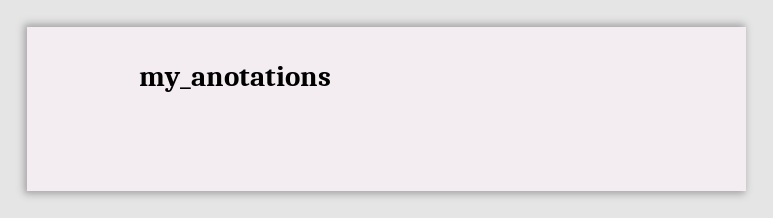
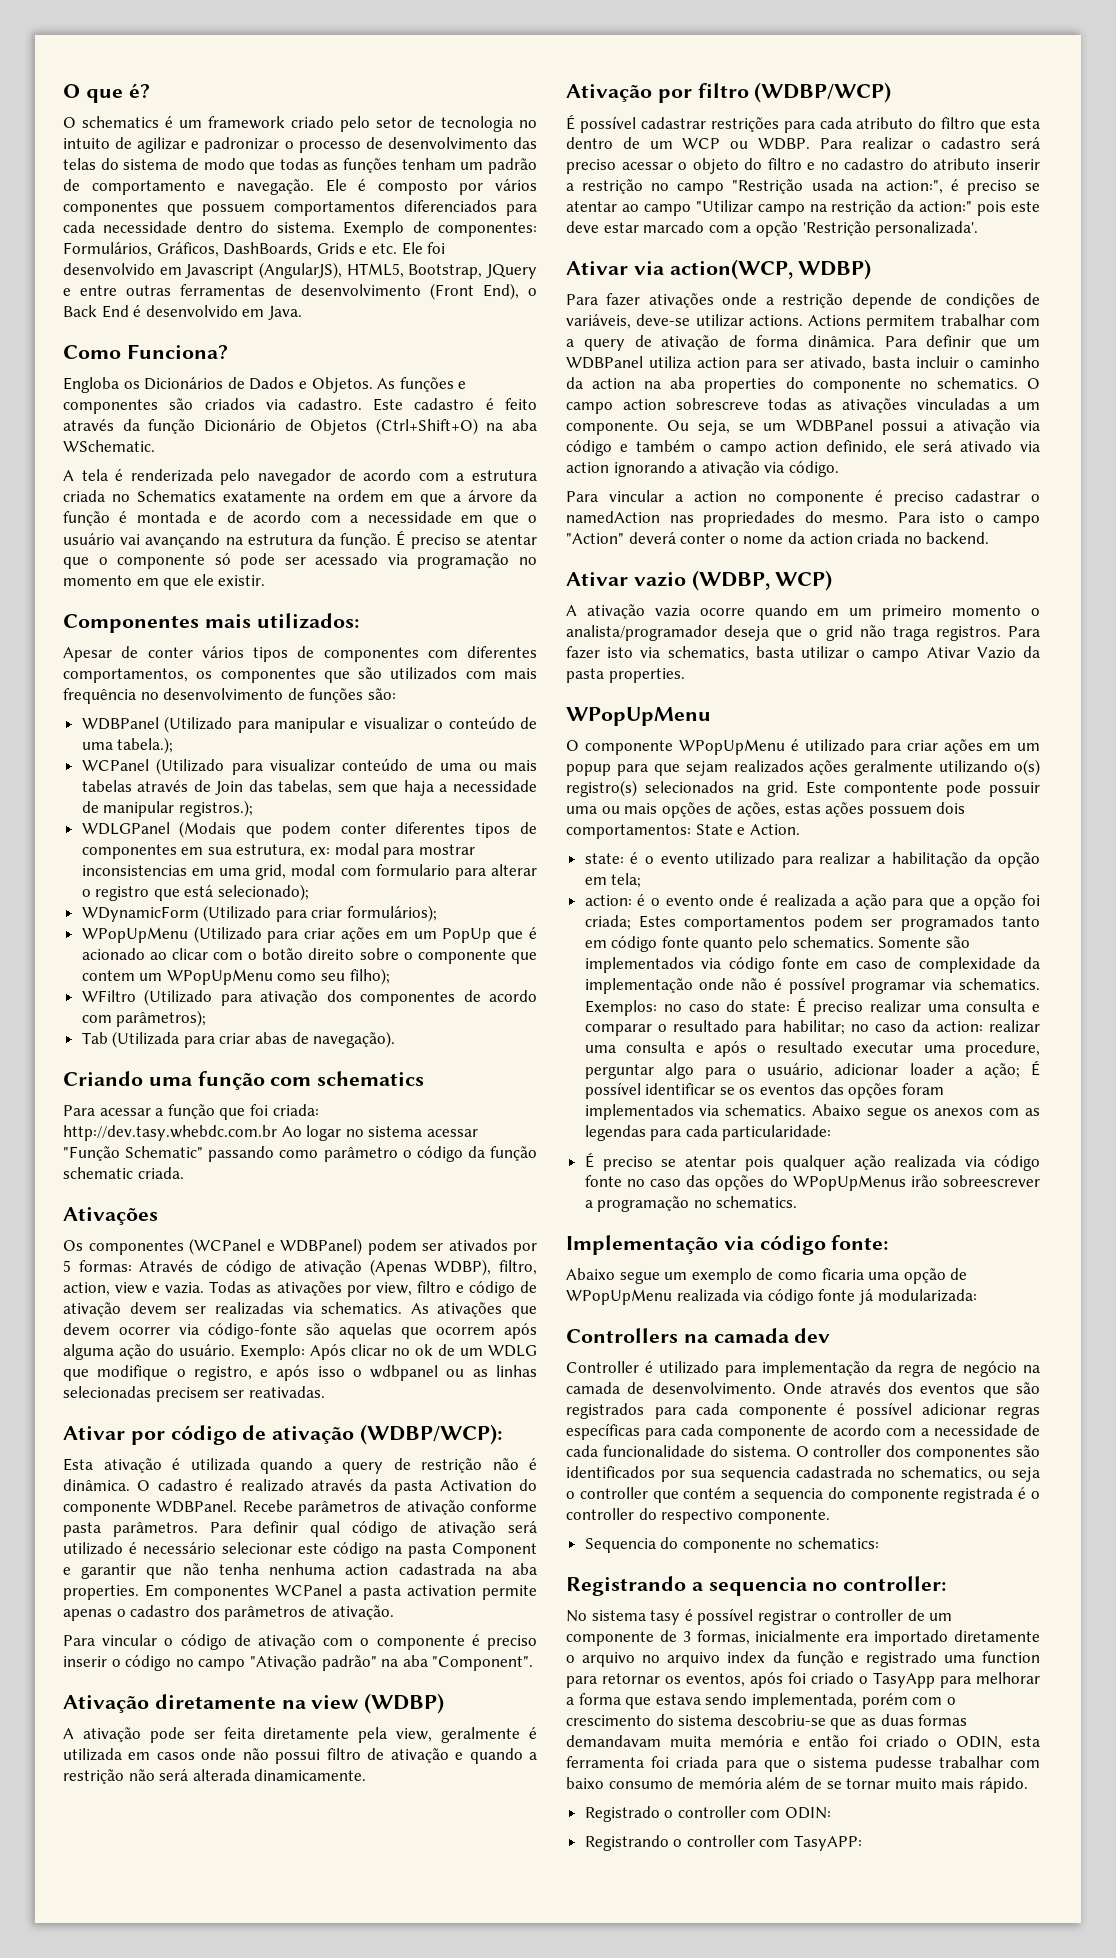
[139,66,331,92] my_anotations -> [63,83,150,103] [63,116,537,132] [63,137,537,153] [63,158,537,174] [63,179,537,195] [63,200,537,216] [63,221,537,237] [63,242,446,257] [63,262,537,279] [63,283,537,300] [63,305,302,320] [63,344,228,360] [63,377,467,393] [63,398,537,414] [63,418,537,435] [63,440,155,452] [63,469,538,485] [63,490,538,506] [63,511,537,527] [63,530,537,549] [63,553,537,569] [63,574,266,590] [63,613,359,633] [63,646,537,662] [63,667,537,683] [63,688,396,704] [81,716,538,733] [81,737,174,754] [81,758,538,775] [81,780,537,796] [81,800,253,817] [81,821,537,838] [81,843,475,859] [81,864,538,880] [81,884,310,901] [81,905,438,922] [81,926,538,943] [81,948,537,964] [81,968,390,985] [81,989,537,1006] [81,1010,207,1027] [81,1031,396,1048] [63,1071,425,1090] [63,1104,319,1120] [63,1125,478,1141] [63,1146,537,1162] [63,1167,184,1179] [63,1207,158,1225] [63,1238,537,1255] [63,1259,537,1276] [63,1281,537,1297] [63,1302,537,1318] [63,1323,537,1339] [63,1344,537,1360] [63,1365,537,1381] [63,1386,325,1402] [63,1424,503,1445] [63,1458,537,1474] [63,1479,538,1495] [63,1500,537,1516] [63,1521,537,1537] [63,1542,537,1558] [63,1563,537,1579] [63,1584,538,1600] [63,1605,394,1621] [63,1634,537,1650] [63,1655,534,1671] [63,1693,445,1714] [63,1727,538,1743] [63,1748,537,1764] [63,1769,367,1784] [566,82,892,103] [566,114,1040,133] [566,137,1040,150] [566,158,1040,174] [566,179,1040,195] [566,200,1040,216] [566,221,979,237] [566,259,872,280] [566,293,1040,309] [566,314,1040,330] [566,335,1040,351] [566,356,1040,372] [566,377,1040,393] [566,398,1040,414] [566,419,1040,435] [566,440,1040,456] [566,461,839,477] [566,490,1040,506] [566,511,1040,527] [566,532,990,544] [566,570,833,591] [566,604,1040,620] [566,625,1040,641] [566,646,1040,662] [566,668,685,683] [566,707,711,726] [566,739,1040,755] [566,759,1040,776] [566,780,1040,797] [566,802,966,818] [566,824,800,839] [584,852,1040,868] [584,873,642,888] [584,894,1040,910] [584,915,1040,931] [584,936,970,952] [584,957,1040,973] [584,977,1040,994] [584,997,1040,1016] [584,1020,1040,1036] [584,1041,1040,1057] [584,1060,1040,1079] [584,1082,944,1099] [584,1104,1040,1120] [584,1125,832,1141] [584,1152,1040,1171] [584,1175,1040,1191] [584,1196,798,1212] [566,1235,889,1255] [566,1268,968,1284] [566,1289,977,1305] [566,1328,831,1343] [566,1361,1040,1377] [566,1382,1040,1398] [566,1402,1040,1419] [566,1423,1040,1440] [566,1445,1040,1461] [566,1466,1040,1482] [566,1487,1040,1503] [566,1508,830,1524] [584,1537,880,1553] [566,1576,947,1596] [566,1608,953,1625] [566,1630,1040,1646] [566,1651,1040,1667] [566,1672,1040,1688] [566,1693,956,1709] [566,1714,968,1730] [566,1735,1040,1750] [566,1756,1040,1772] [566,1777,1028,1793] [584,1806,832,1822] [584,1835,863,1851] O que é? // O schematics é um framework criado pelo setor de tecnologia no intuito de agilizar e padronizar o processo de desenvolvimento das telas do sistema de modo que todas as funções tenham um padrão de comportamento e navegação. Ele é composto por vários componentes que possuem comportamentos diferenciados para cada necessidade dentro do sistema. Exemplo de componentes: Formulários, Gráficos, DashBoards, Grids e etc. Ele foi desenvolvido em Javascript (AngularJS), HTML5, Bootstrap, JQuery e entre outras ferramentas de desenvolvimento (Front End), o Back End é desenvolvido em Java. // Como Funciona? // Engloba os Dicionários de Dados e Objetos. As funções e componentes são criados via cadastro. Este cadastro é feito através da função Dicionário de Objetos (Ctrl+Shift+O) na aba WSchematic. // A tela é renderizada pelo navegador de acordo com a estrutura criada no Schematics exatamente na ordem em que a árvore da função é montada e de acordo com a necessidade em que o usuário vai avançando na estrutura da função. É preciso se atentar que o componente só pode ser acessado via programação no momento em que ele existir. // Componentes mais utilizados: // Apesar de conter vários tipos de componentes com diferentes comportamentos, os componentes que são utilizados com mais frequência no desenvolvimento de funções são: // WDBPanel (Utilizado para manipular e visualizar o conteúdo de uma tabela.); // WCPanel (Utilizado para visualizar conteúdo de uma ou mais tabelas através de Join das tabelas, sem que haja a necessidade de manipular registros.); // WDLGPanel (Modais que podem conter diferentes tipos de componentes em sua estrutura, ex: modal para mostrar inconsistencias em uma grid, modal com formulario para alterar o registro que está selecionado); // WDynamicForm (Utilizado para criar formulários); // WPopUpMenu (Utilizado para criar ações em um PopUp que é acionado ao clicar com o botão direito sobre o componente que contem um WPopUpMenu como seu filho); // WFiltro (Utilizado para ativação dos componentes de acordo com parâmetros); // Tab (Utilizada para criar abas de navegação). // Criando uma função com schematics // Para acessar a função que foi criada: http://dev.tasy.whebdc.com.br Ao logar no sistema acessar "Função Schematic" passando como parâmetro o código da função schematic criada. // Ativações // Os componentes (WCPanel e WDBPanel) podem ser ativados por 5 formas: Através de código de ativação (Apenas WDBP), filtro, action, view e vazia. Todas as ativações por view, filtro e código de ativação devem ser realizadas via schematics. As ativações que devem ocorrer via código-fonte são aquelas que ocorrem após alguma ação do usuário. Exemplo: Após clicar no ok de um WDLG que modifique o registro, e após isso o wdbpanel ou as linhas selecionadas precisem ser reativadas. // Ativar por código de ativação (WDBP/WCP): // Esta ativação é utilizada quando a query de restrição não é dinâmica. O cadastro é realizado através da pasta Activation do componente WDBPanel. Recebe parâmetros de ativação conforme pasta parâmetros. Para definir qual código de ativação será utilizado é necessário selecionar este código na pasta Component e garantir que não tenha nenhuma action cadastrada na aba properties. Em componentes WCPanel a pasta activation permite apenas o cadastro dos parâmetros de ativação. // Para vincular o código de ativação com o componente é preciso inserir o código no campo "Ativação padrão" na aba "Component". // Ativação diretamente na view (WDBP) // A ativação pode ser feita diretamente pela view, geralmente é utilizada em casos onde não possui filtro de ativação e quando a restrição não será alterada dinamicamente. // Ativação por filtro (WDBP/WCP) // É possível cadastrar restrições para cada atributo do filtro que esta dentro de um WCP ou WDBP. Para realizar o cadastro será preciso acessar o objeto do filtro e no cadastro do atributo inserir a restrição no campo "Restrição usada na action:", é preciso se atentar ao campo "Utilizar campo na restrição da action:" pois este deve estar marcado com a opção 'Restrição personalizada'. // Ativar via action(WCP, WDBP) // Para fazer ativações onde a restrição depende de condições de variáveis, deve-se utilizar actions. Actions permitem trabalhar com a query de ativação de forma dinâmica. Para definir que um WDBPanel utiliza action para ser ativado, basta incluir o caminho da action na aba properties do componente no schematics. O campo action sobrescreve todas as ativações vinculadas a um componente. Ou seja, se um WDBPanel possui a ativação via código e também o campo action definido, ele será ativado via action ignorando a ativação via código. // Para vincular a action no componente é preciso cadastrar o namedAction nas propriedades do mesmo. Para isto o campo "Action" deverá conter o nome da action criada no backend. // Ativar vazio (WDBP, WCP) // A ativação vazia ocorre quando em um primeiro momento o analista/programador deseja que o grid não traga registros. Para fazer isto via schematics, basta utilizar o campo Ativar Vazio da pasta properties. // WPopUpMenu // O componente WPopUpMenu é utilizado para criar ações em um popup para que sejam realizados ações geralmente utilizando o(s) registro(s) selecionados na grid. Este compontente pode possuir uma ou mais opções de ações, estas ações possuem dois comportamentos: State e Action. // state: é o evento utilizado para realizar a habilitação da opção em tela; // action: é o evento onde é realizada a ação para que a opção foi criada; Estes comportamentos podem ser programados tanto em código fonte quanto pelo schematics. Somente são implementados via código fonte em caso de complexidade da implementação onde não é possível programar via schematics. Exemplos: no caso do state: É preciso realizar uma consulta e comparar o resultado para habilitar; no caso da action: realizar uma consulta e após o resultado executar uma procedure, perguntar algo para o usuário, adicionar loader a ação; É possível identificar se os eventos das opções foram implementados via schematics. Abaixo segue os anexos com as legendas para cada particularidade: // É preciso se atentar pois qualquer ação realizada via código fonte no caso das opções do WPopUpMenus irão sobreescrever a programação no schematics. // Implementação via código fonte: // Abaixo segue um exemplo de como ficaria uma opção de WPopUpMenu realizada via código fonte já modularizada: // Controllers na camada dev // Controller é utilizado para implementação da regra de negócio na camada de desenvolvimento. Onde através dos eventos que são registrados para cada componente é possível adicionar regras específicas para cada componente de acordo com a necessidade de cada funcionalidade do sistema. O controller dos componentes são identificados por sua sequencia cadastrada no schematics, ou seja o controller que contém a sequencia do componente registrada é o controller do respectivo componente. // Sequencia do componente no schematics: // Registrando a sequencia no controller: // No sistema tasy é possível registrar o controller de um componente de 3 formas, inicialmente era importado diretamente o arquivo no arquivo index da função e registrado uma function para retornar os eventos, após foi criado o TasyApp para melhorar a forma que estava sendo implementada, porém com o crescimento do sistema descobriu-se que as duas formas demandavam muita memória e então foi criado o ODIN, esta ferramenta foi criada para que o sistema pudesse trabalhar com baixo consumo de memória além de se tornar muito mais rápido. // Registrado o controller com ODIN: // Registrando o controller com TasyAPP:

